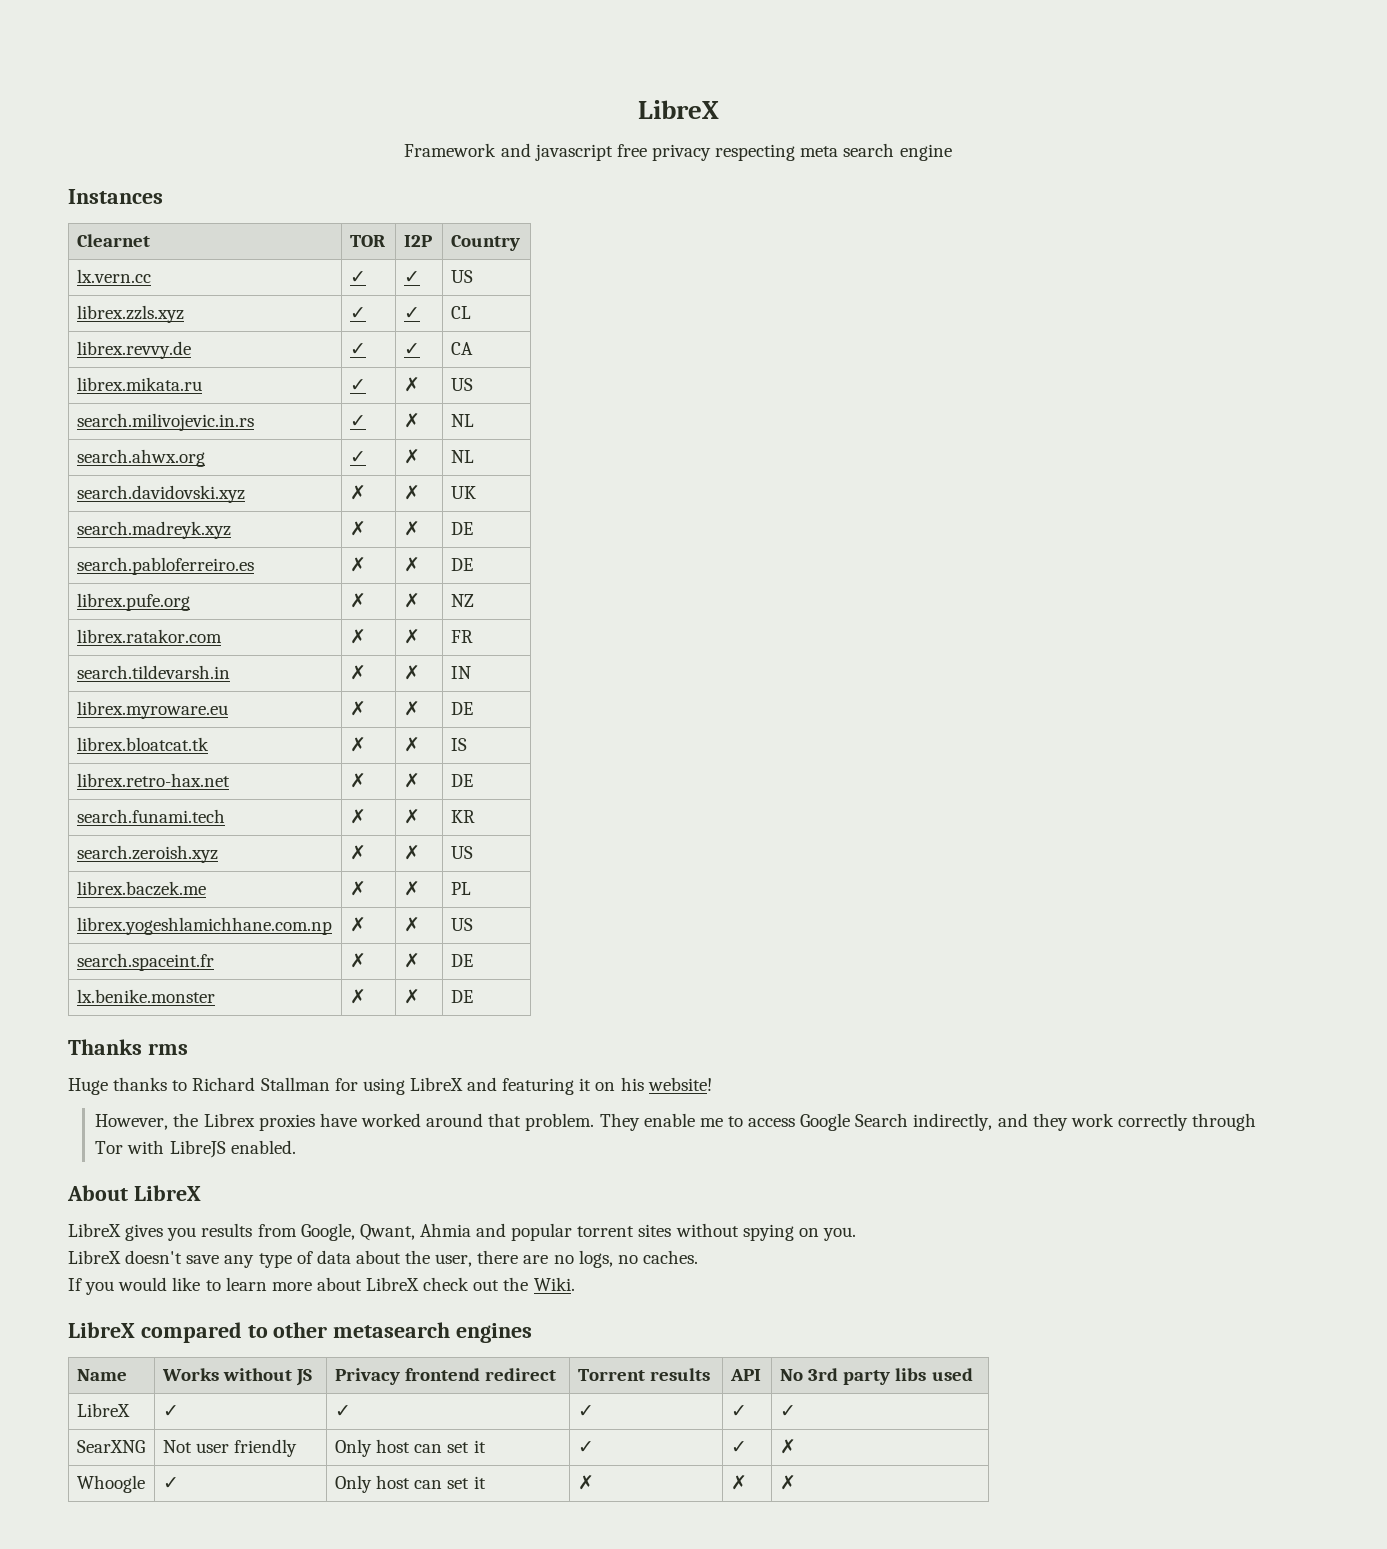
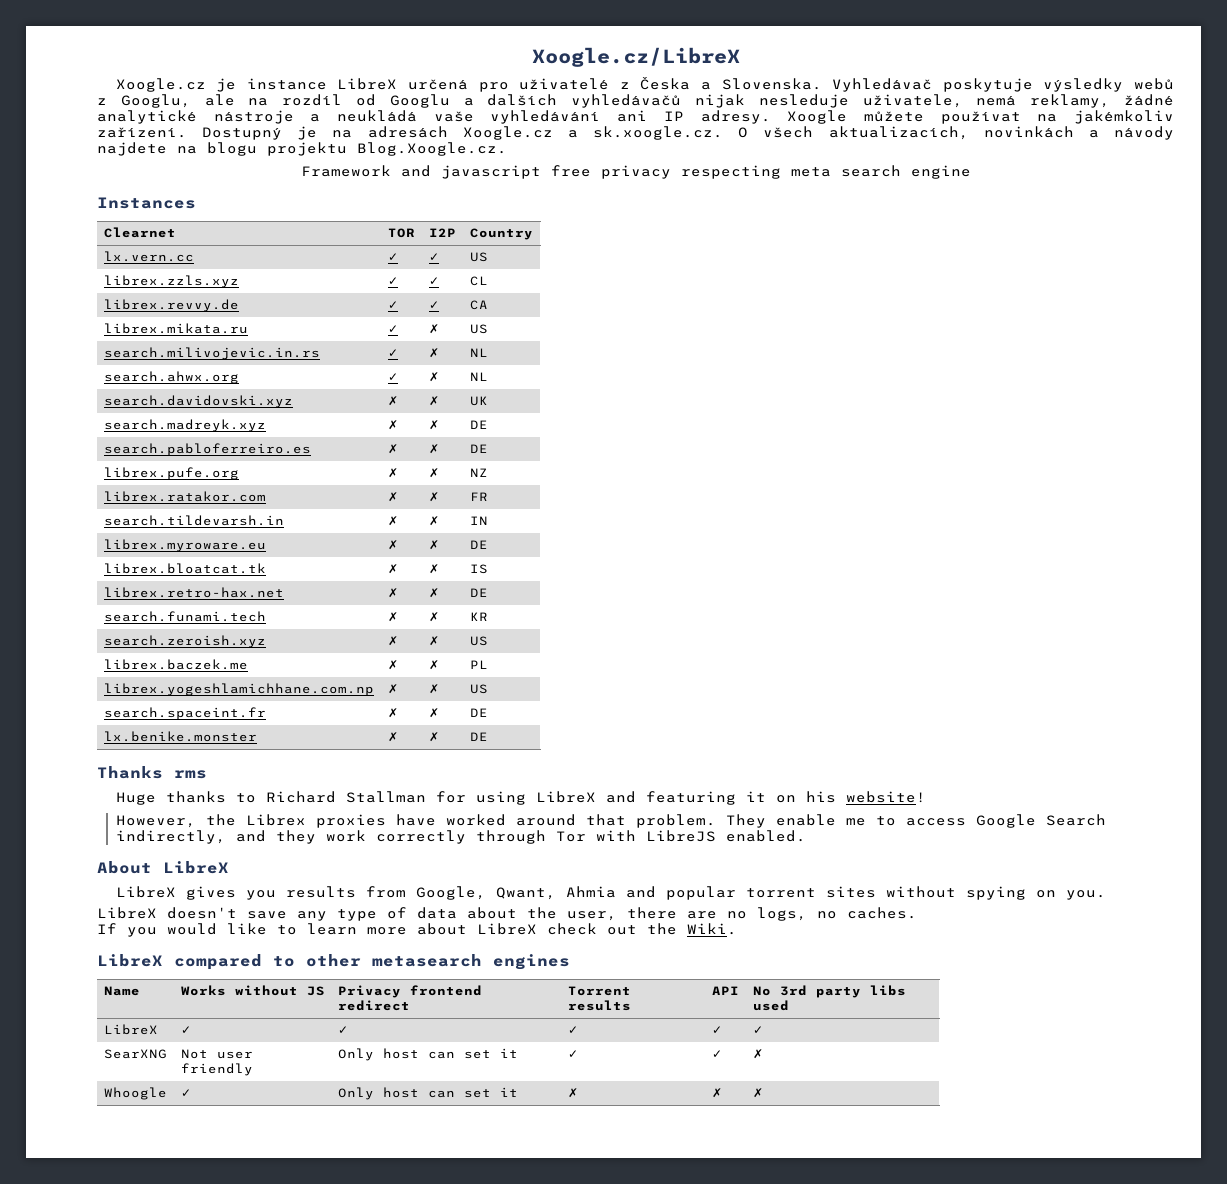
[637,100,719,119] LibreX -> [531,47,740,67] [115,77,1174,92] [97,94,1174,108] [97,110,1175,124] [97,126,1175,140] [97,142,507,156] Xoogle.cz/LibreX // Xoogle.cz je instance LibreX určená pro uživatelé z Česka a Slovenska. Vyhledávač poskytuje výsledky webů z Googlu, ale na rozdíl od Googlu a dalších vyhledávačů nijak nesleduje uživatele, nemá reklamy, žádné analytické nástroje a neukládá vaše vyhledávání ani IP adresy. Xoogle můžete používat na jakémkoliv zařízení. Dostupný je na adresách Xoogle.cz a sk.xoogle.cz. O všech aktualizacích, novinkách a návody najdete na blogu projektu Blog.Xoogle.cz.

